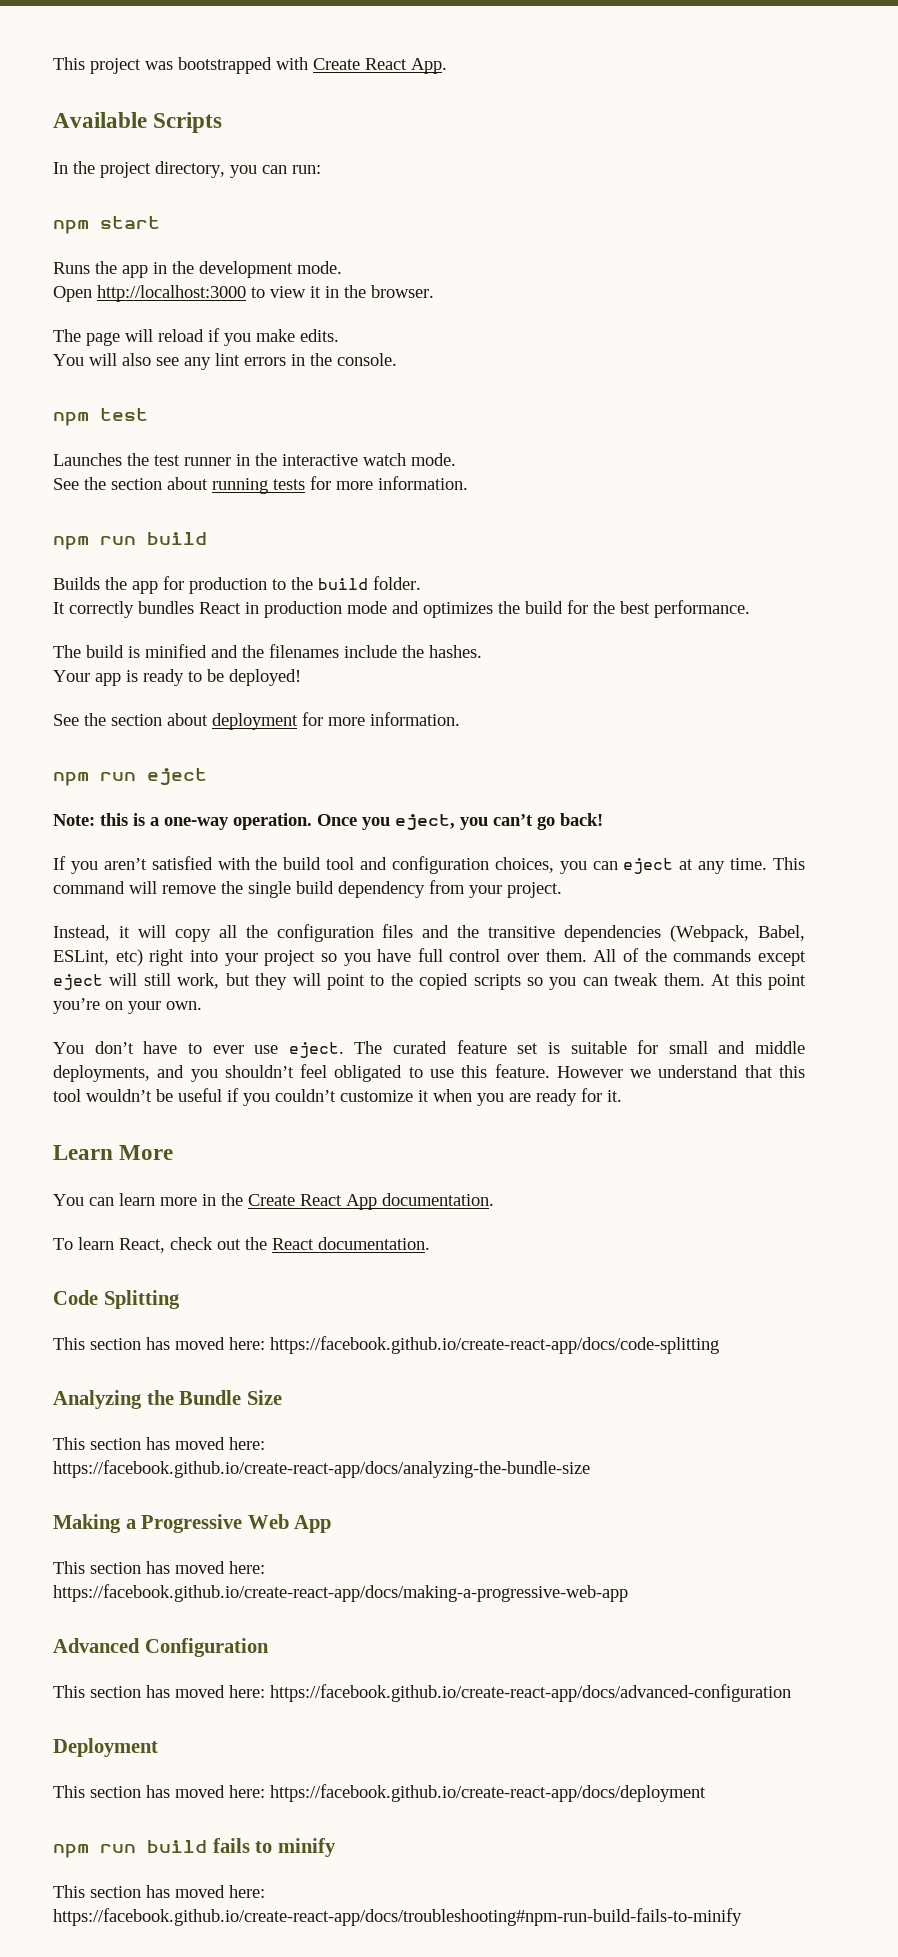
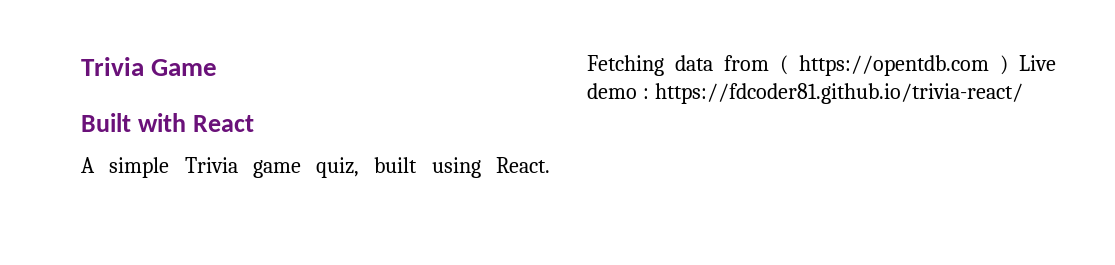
[53,57,447,74] [53,112,223,133] [53,161,321,178] [53,216,160,234] [53,261,342,278] [53,285,434,302] [53,328,339,346] [53,353,397,370] [53,408,148,426] [53,453,456,466] [53,476,468,494] [53,532,207,550] [53,576,421,594] [53,600,750,618] [53,644,482,658] [53,669,301,686] [53,712,460,730] [53,768,207,786] [53,813,603,830] [53,856,805,874] [53,880,562,898] [53,924,805,942] [53,948,806,966] [53,973,807,990] [53,998,202,1014] [53,1040,805,1058] [53,1064,806,1082] [53,1088,622,1106] [53,1145,174,1160] [53,1193,494,1210] [53,1237,430,1253] [53,1290,180,1309] [53,1336,719,1354] [53,1390,282,1409] [53,1437,265,1450] [53,1460,590,1478] [53,1514,332,1533] [53,1561,265,1574] [53,1584,628,1602] [53,1638,269,1657] [53,1684,791,1702] [53,1738,158,1757] [53,1784,706,1802] [53,1838,336,1858] [53,1885,265,1898] [53,1908,742,1926] This project was bootstrapped with Create React App. // Available Scripts // In the project directory, you can run: // npm start // Runs the app in the development mode. // Open http://localhost:3000 to view it in the browser. // The page will reload if you make edits. // You will also see any lint errors in the console. // npm test // Launches the test runner in the interactive watch mode. // See the section about running tests for more information. // npm run build // Builds the app for production to the build folder. // It correctly bundles React in production mode and optimizes the build for the best performance. // The build is minified and the filenames include the hashes. // Your app is ready to be deployed! // See the section about deployment for more information. // npm run eject // Note: this is a one-way operation. Once you eject, you can’t go back! // If you aren’t satisfied with the build tool and configuration choices, you can eject at any time. This command will remove the single build dependency from your project. // Instead, it will copy all the configuration files and the transitive dependencies (Webpack, Babel, ESLint, etc) right into your project so you have full control over them. All of the commands except eject will still work, but they will point to the copied scripts so you can tweak them. At this point you’re on your own. // You don’t have to ever use eject. The curated feature set is suitable for small and middle deployments, and you shouldn’t feel obligated to use this feature. However we understand that this tool wouldn’t be useful if you couldn’t customize it when you are ready for it. // Learn More // You can learn more in the Create React App documentation. // To learn React, check out the React documentation. // Code Splitting // This section has moved here: https://facebook.github.io/create-react-app/docs/code-splitting // Analyzing the Bundle Size // This section has moved here: https://facebook.github.io/create-react-app/docs/analyzing-the-bundle-size // Making a Progressive Web App // This section has moved here: https://facebook.github.io/create-react-app/docs/making-a-progressive-web-app // Advanced Configuration // This section has moved here: https://facebook.github.io/create-react-app/docs/advanced-configuration // Deployment // This section has moved here: https://facebook.github.io/create-react-app/docs/deployment // npm run build fails to minify // This section has moved here: https://facebook.github.io/create-react-app/docs/troubleshooting#npm-run-build-fails-to-minify -> [81,57,218,76] [81,113,254,132] [81,157,550,178] [587,55,1056,76] [587,83,1023,104] Trivia Game // Built with React // A simple Trivia game quiz, built using React. Fetching data from ( https://opentdb.com ) Live demo : https://fdcoder81.github.io/trivia-react/

